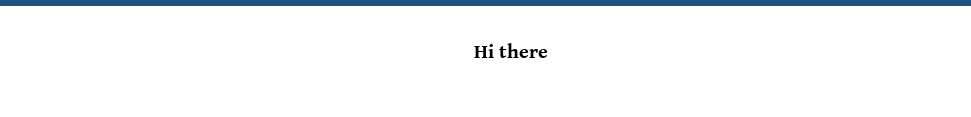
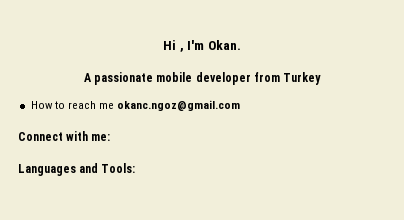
[499,43,549,58] there -> [179,40,241,52] [83,72,322,85] [30,100,241,111] [18,131,111,141] [18,163,136,176] , I'm Okan. // A passionate mobile developer from Turkey // How to reach me okanc.ngoz@gmail.com // Connect with me: // Languages and Tools:

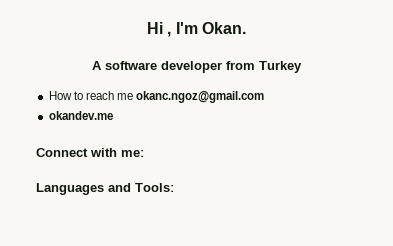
[94,72,193,85] passionate mobile -> [105,61,157,70] software
(241, 105) none -> [48,111,113,120] // okandev.me

